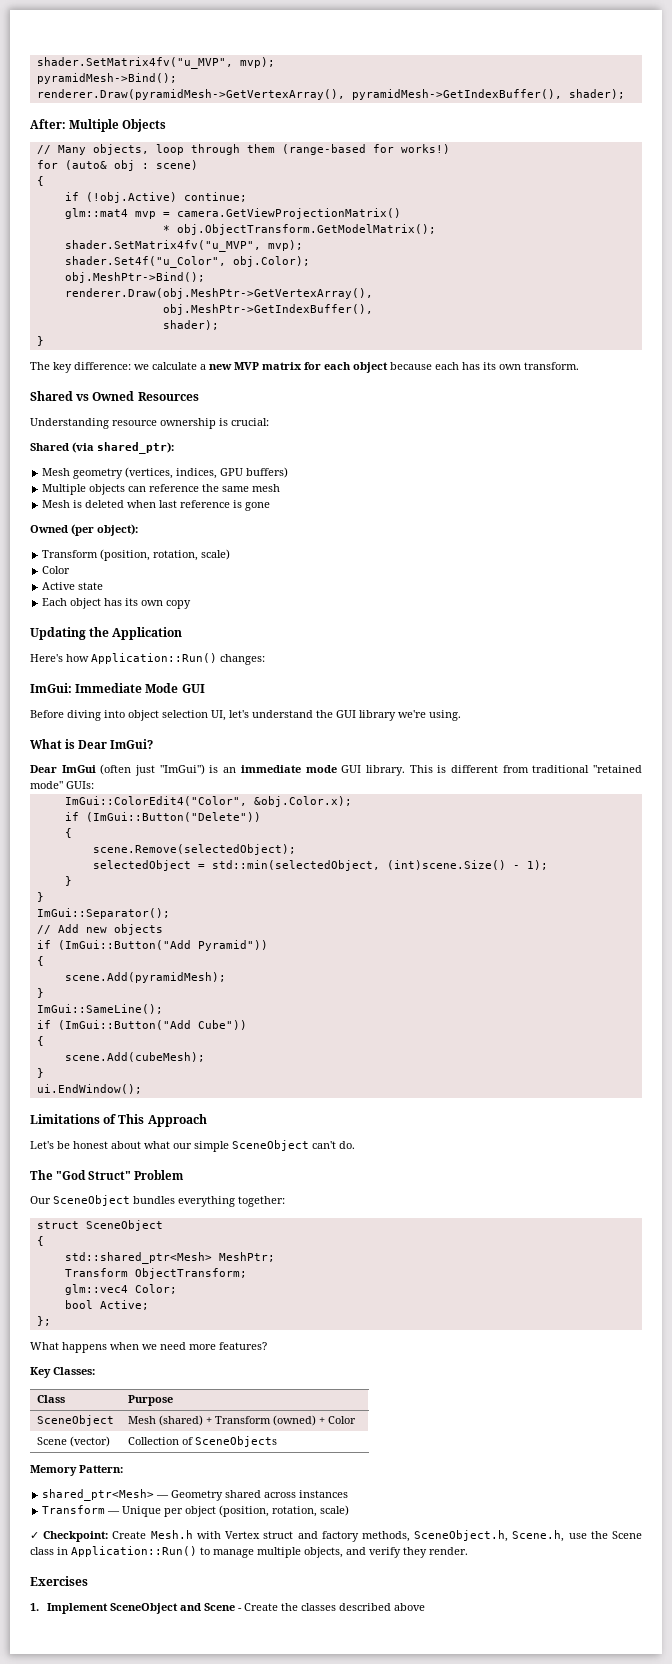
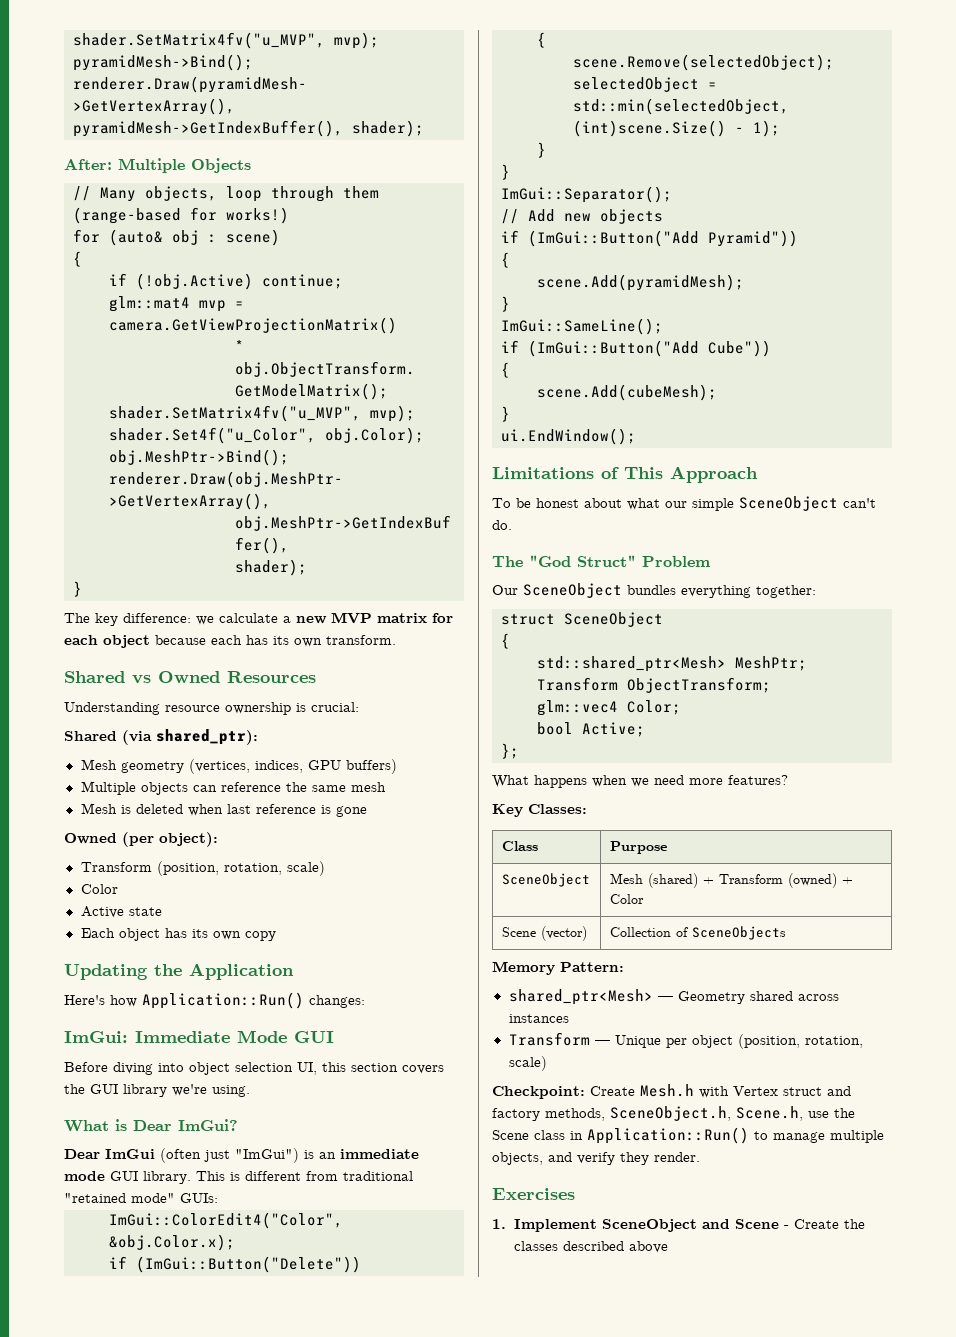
[229,710,313,718] let's understand -> [322,1062,444,1074] this section covers
[30,1141,54,1149] Let's -> [492,498,511,508] To
[30,1532,39,1539] ✓ -> (547, 1063) none

